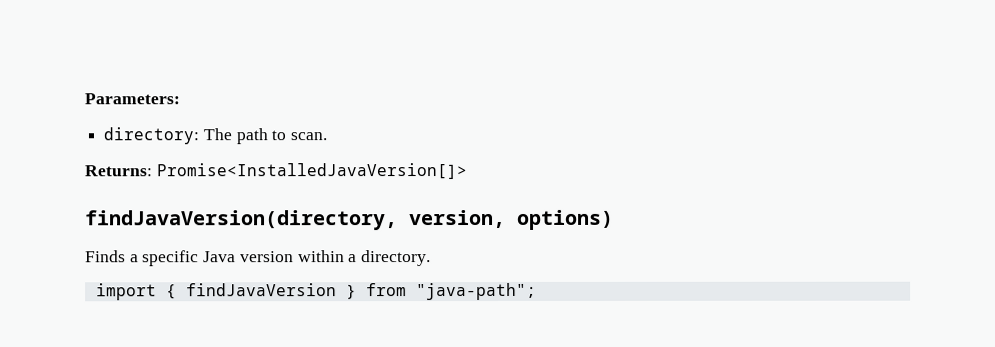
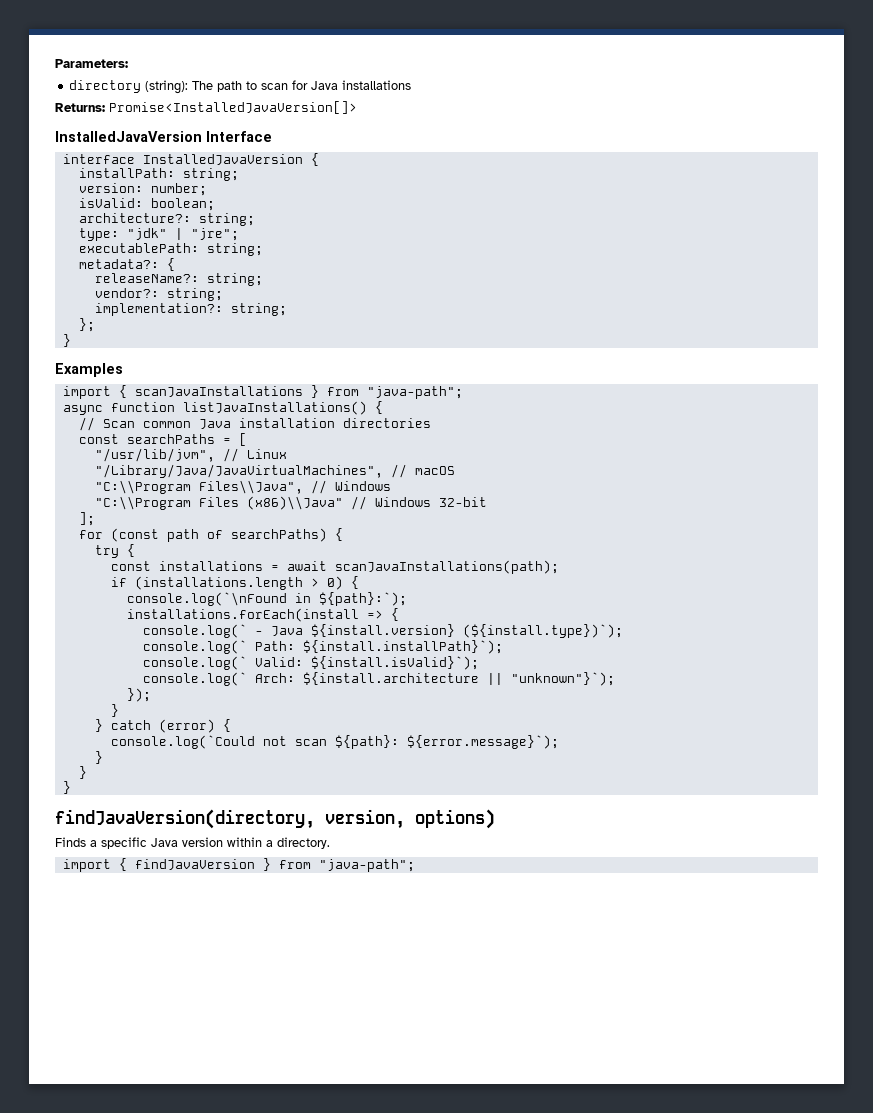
[103,127,200,145] directory: -> [69,80,189,94] directory (string):
[290,132,328,141] [84,163,468,180] scan. // Returns: Promise<InstalledJavaVersion[]> -> [261,80,412,90] [55,101,357,114] [55,131,272,142] [62,153,319,166] [78,168,239,181] [78,183,207,196] [78,198,215,211] [78,213,255,226] [78,228,239,241] [78,243,263,256] [78,258,175,271] [94,273,263,286] [94,288,223,301] [94,303,287,316] [78,318,95,332] [62,334,71,347] [55,363,123,377] [62,385,463,399] [62,401,383,415] [78,417,431,431] [78,433,247,446] [94,448,287,462] [94,464,455,478] [94,480,391,494] [94,496,487,510] [78,512,95,526] [78,528,343,542] [94,544,135,558] [110,560,559,574] [110,576,359,590] [126,592,407,606] [126,608,399,622] [142,624,623,638] [142,640,503,654] [142,656,479,670] [142,672,615,686] [126,688,151,702] [110,704,119,717] [94,719,231,733] [110,735,559,749] [94,751,103,764] [78,766,87,779] [62,781,71,794] scan for Java installations // Returns: Promise<InstalledJavaVersion[]> // InstalledJavaVersion Interface // interface InstalledJavaVersion { // installPath: string; // version: number; // isValid: boolean; // architecture?: string; // type: "jdk" | "jre"; // executablePath: string; // metadata?: { // releaseName?: string; // vendor?: string; // implementation?: string; // }; // } // Examples // import { scanJavaInstallations } from "java-path"; // async function listJavaInstallations() { // // Scan common Java installation directories // const searchPaths = [ // "/usr/lib/jvm", // Linux // "/Library/Java/JavaVirtualMachines", // macOS // "C:\\Program Files\\Java", // Windows // "C:\\Program Files (x86)\\Java" // Windows 32-bit // ]; // for (const path of searchPaths) { // try { // const installations = await scanJavaInstallations(path); // if (installations.length > 0) { // console.log(`\nFound in ${path}:`); // installations.forEach(install => { // console.log(` - Java ${install.version} (${install.type})`); // console.log(` Path: ${install.installPath}`); // console.log(` Valid: ${install.isValid}`); // console.log(` Arch: ${install.architecture || "unknown"}`); // }); // } // } catch (error) { // console.log(`Could not scan ${path}: ${error.message}`); // } // } // }

